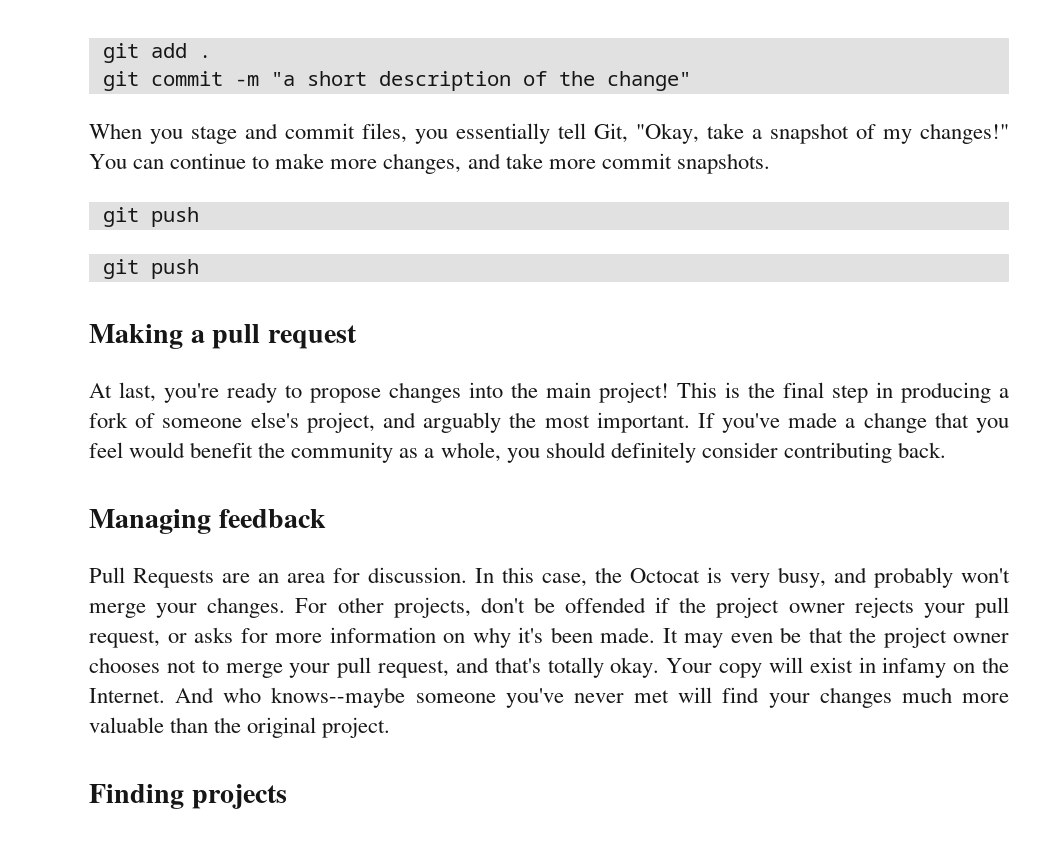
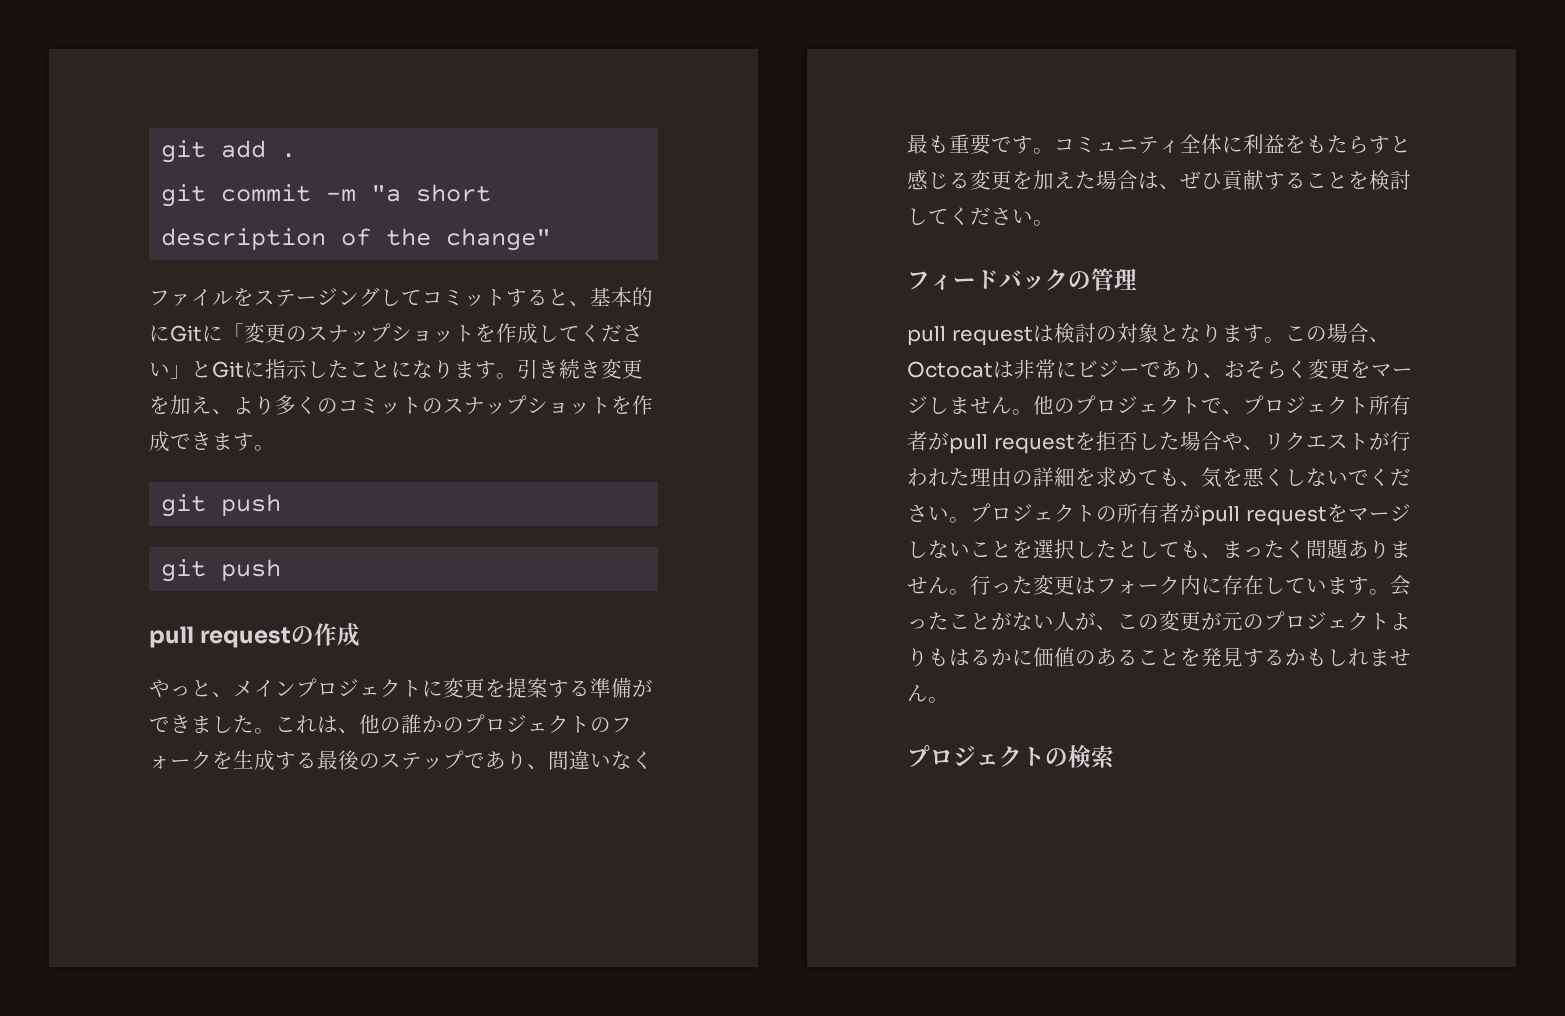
[89,123,1009,144] [89,153,770,174] When you stage and commit files, you essentially tell Git, "Okay, take a snapshot of my changes!" You can continue to make more changes, and take more commit snapshots. -> [149,287,653,307] [149,323,643,344] [149,359,643,379] [149,395,653,415] [149,431,275,452] ファイルをステージングしてコミットすると、基本的にGitに「変更のスナップショットを作成してください」とGitに指示したことになります。引き続き変更を加え、より多くのコミットのスナップショットを作成できます。
[89,324,357,349] [89,382,1009,403] [89,412,1009,433] [89,442,946,463] [89,509,326,534] [89,567,1010,588] [89,597,1009,618] [89,627,1009,648] [89,657,1010,678] [89,687,1010,708] [89,717,391,738] [89,784,287,809] Making a pull request // At last, you're ready to propose changes into the main project! This is the final step in producing a fork of someone else's project, and arguably the most important. If you've made a change that you feel would benefit the community as a whole, you should definitely consider contributing back. // Managing feedback // Pull Requests are an area for discussion. In this case, the Octocat is very busy, and probably won't merge your changes. For other projects, don't be offended if the project owner rejects your pull request, or asks for more information on why it's been made. It may even be that the project owner chooses not to merge your pull request, and that's totally okay. Your copy will exist in infamy on the Internet. And who knows--maybe someone you've never met will find your changes much more valuable than the original project. // Finding projects -> [149,623,361,648] [149,677,653,698] [149,714,632,734] [149,750,653,771] [907,134,1411,155] [907,169,1411,191] [907,207,1054,226] [907,268,1137,291] [907,323,1390,346] [907,359,1413,379] [907,395,1411,415] [907,431,1411,454] [907,467,1411,488] [907,503,1411,526] [907,539,1411,559] [907,575,1411,596] [907,611,1411,631] [907,647,1411,667] [907,684,949,703] [907,745,1114,769] pull requestの作成 // やっと、メインプロジェクトに変更を提案する準備ができました。これは、他の誰かのプロジェクトのフォークを生成する最後のステップであり、間違いなく最も重要です。コミュニティ全体に利益をもたらすと感じる変更を加えた場合は、ぜひ貢献することを検討してください。 // フィードバックの管理 // pull requestは検討の対象となります。この場合、Octocatは非常にビジーであり、おそらく変更をマージしません。他のプロジェクトで、プロジェクト所有者がpull requestを拒否した場合や、リクエストが行われた理由の詳細を求めても、気を悪くしないでください。プロジェクトの所有者がpull requestをマージしないことを選択したとしても、まったく問題ありません。行った変更はフォーク内に存在しています。会ったことがない人が、この変更が元のプロジェクトよりもはるかに価値のあることを発見するかもしれません。 // プロジェクトの検索

